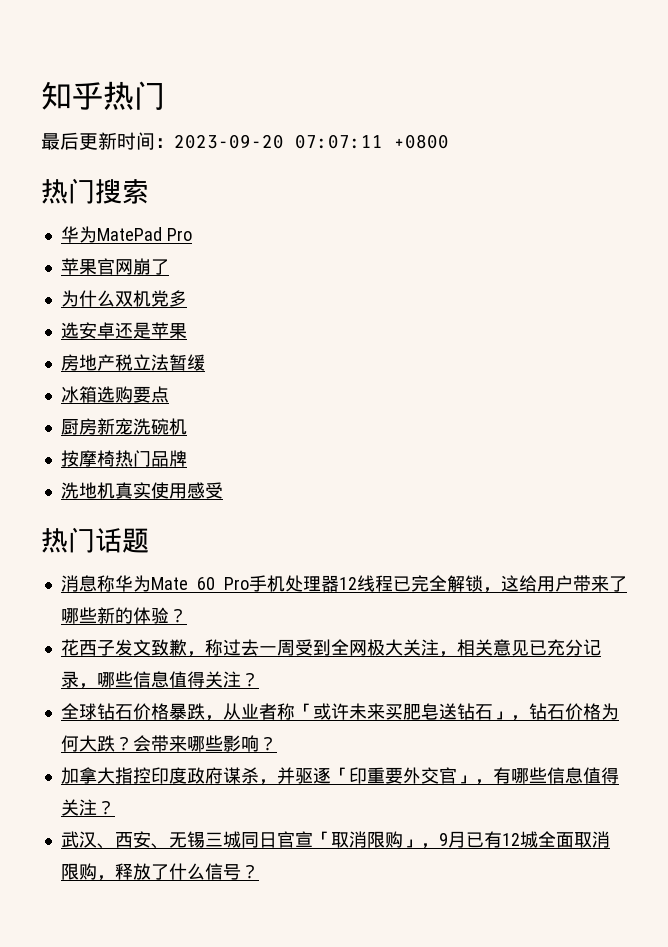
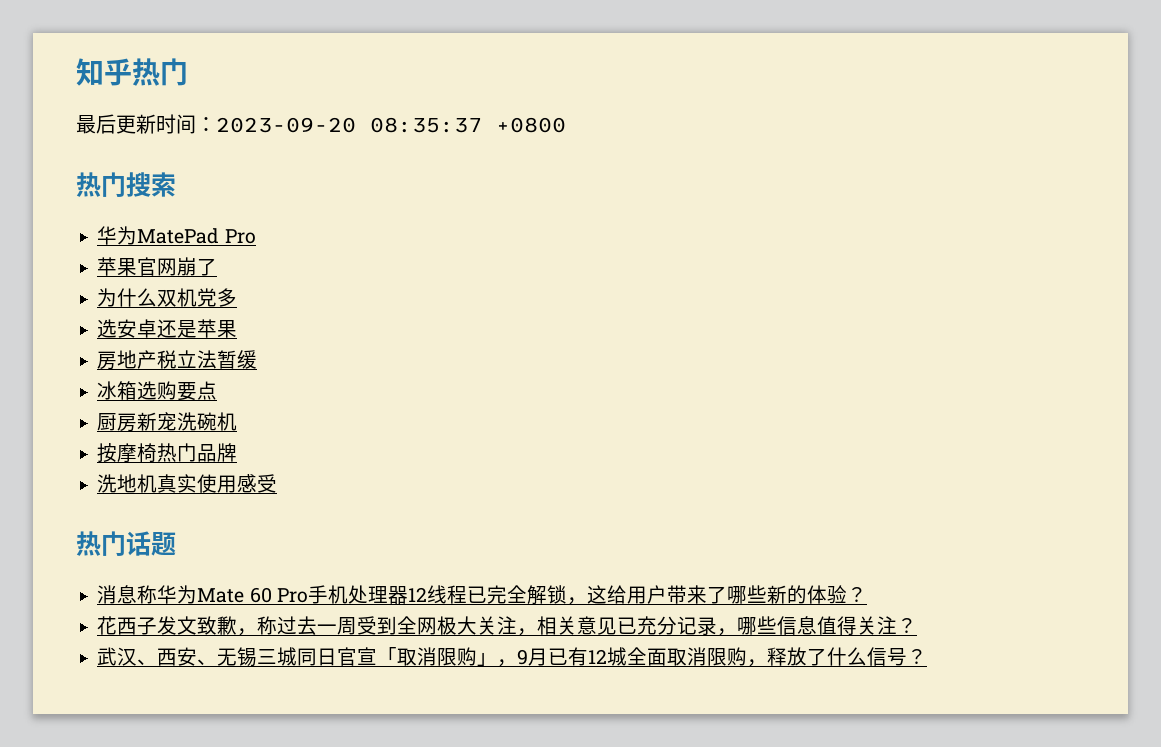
[295,134,383,149] 07:07:11 -> [370,117,482,133] 08:35:37
[60,703,619,721] [60,735,277,752] [60,767,619,785] [60,799,115,816] // 全球钻石价格暴跌，从业者称「或许未来买肥皂送钻石」，钻石价格为何大跌？会带来哪些影响？ // 加拿大指控印度政府谋杀，并驱逐「印重要外交官」，有哪些信息值得关注？ -> (918, 625) none

